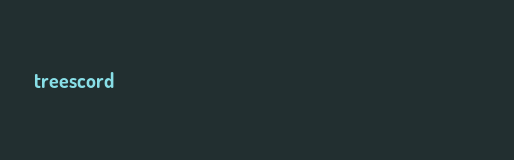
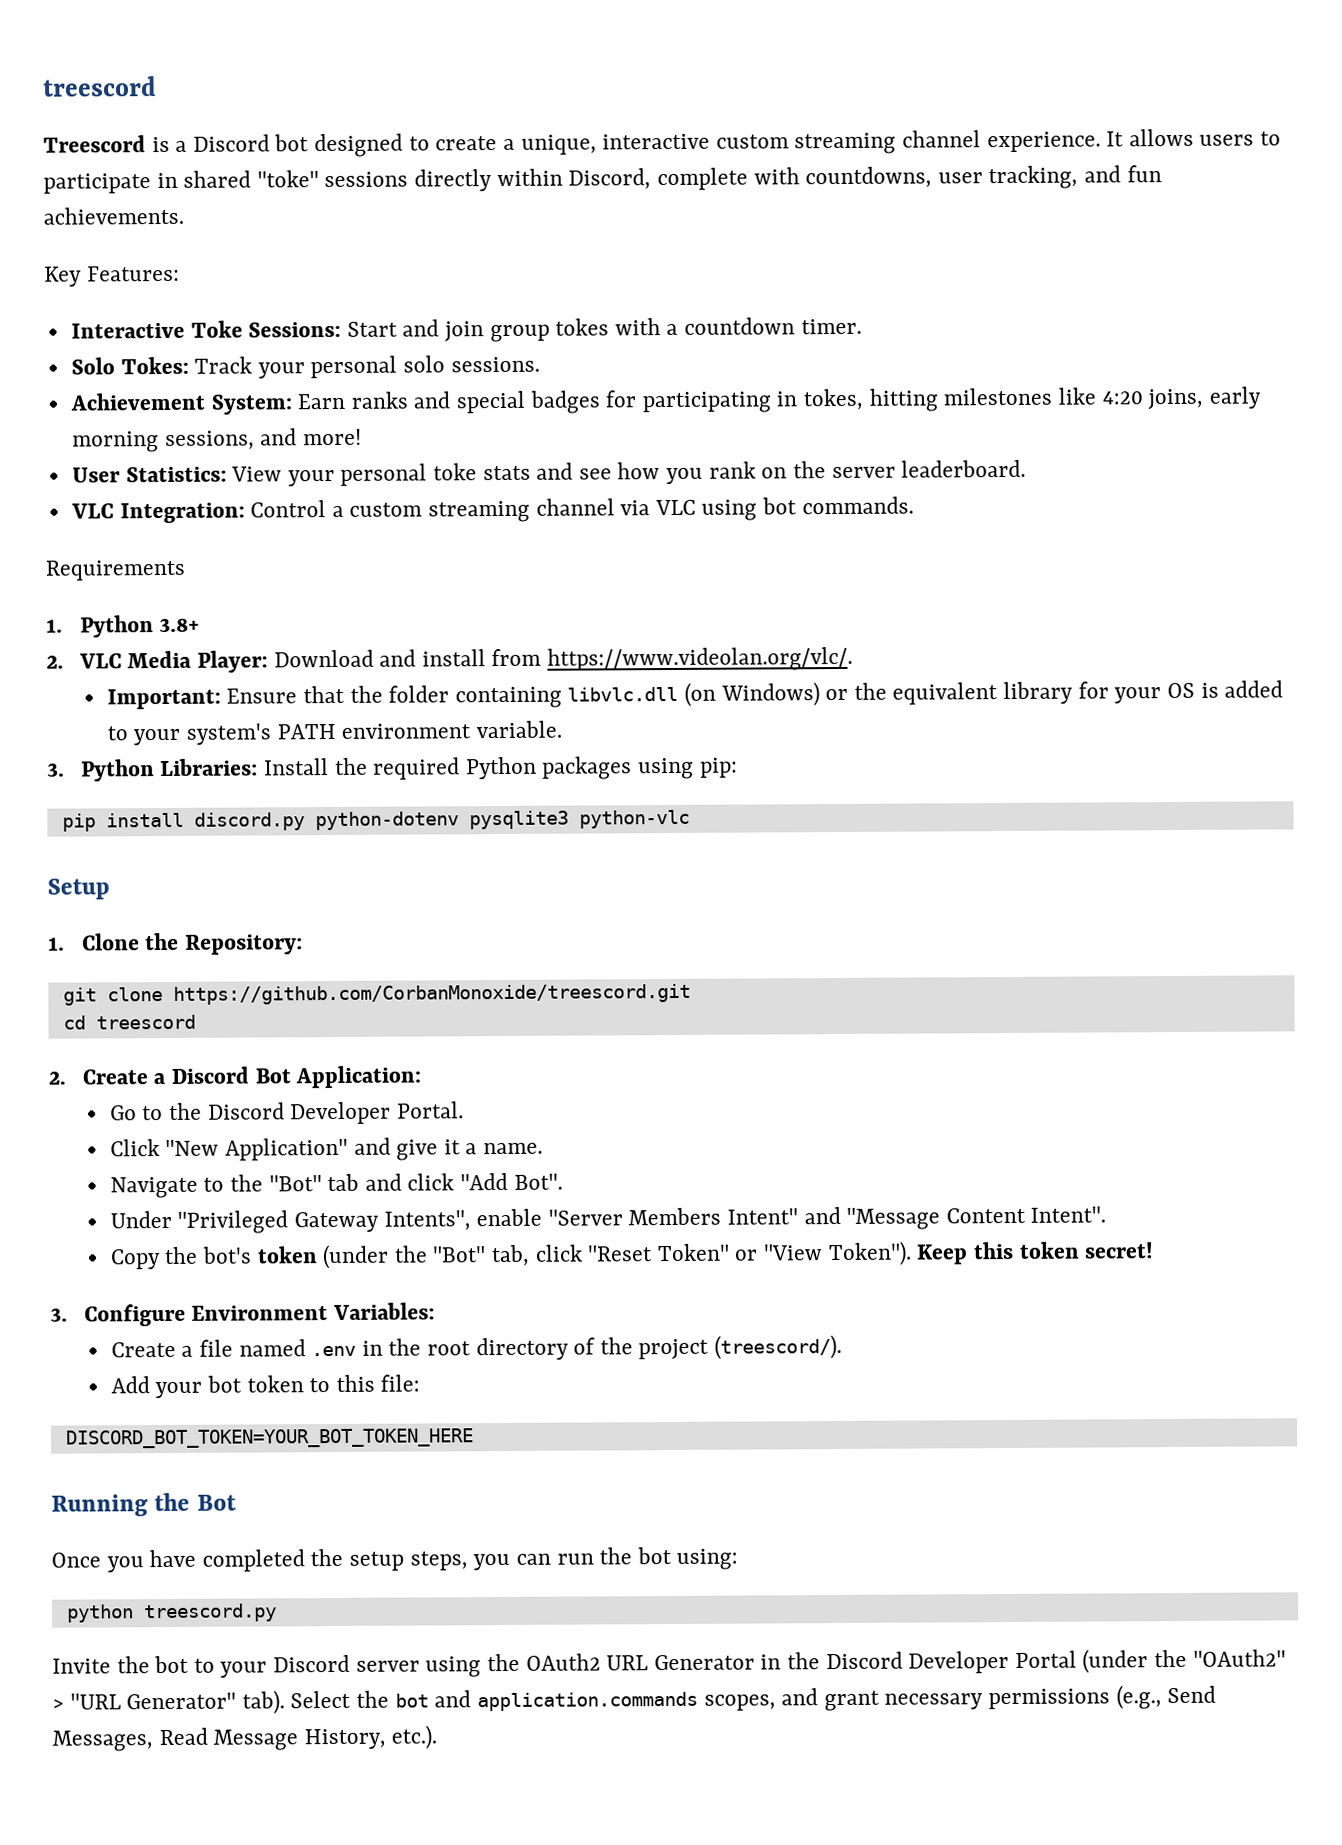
[34,72,114,88] treescord -> [42,76,157,97] [43,128,1282,158] [43,165,1162,194] [43,206,184,225] [44,265,180,287] [70,317,862,343] [70,355,540,379] [69,386,1261,415] [71,428,362,453] [71,459,1027,487] [70,496,914,524] [45,559,185,581] [46,615,201,638] [46,646,854,673] [106,680,1284,710] [106,720,562,746] [47,756,738,782] [61,809,690,832] [47,878,110,900] [48,932,303,955] [62,983,691,1006] [62,1014,196,1030] [48,1065,422,1089] [109,1101,464,1125] [109,1137,543,1161] [109,1172,563,1199] [109,1206,1107,1234] [109,1241,1155,1270] [50,1302,435,1327] [110,1334,843,1361] [110,1374,421,1399] [65,1428,474,1449] [51,1492,237,1517] [51,1547,739,1573] [66,1603,277,1623] [52,1649,1286,1678] [52,1685,1217,1715] [52,1725,438,1752] treescord // Treescord is a Discord bot designed to create a unique, interactive custom streaming channel experience. It allows users to participate in shared "toke" sessions directly within Discord, complete with countdowns, user tracking, and fun achievements. // Key Features: // Interactive Toke Sessions: Start and join group tokes with a countdown timer. // Solo Tokes: Track your personal solo sessions. // Achievement System: Earn ranks and special badges for participating in tokes, hitting milestones like 4:20 joins, early morning sessions, and more! // User Statistics: View your personal toke stats and see how you rank on the server leaderboard. // VLC Integration: Control a custom streaming channel via VLC using bot commands. // Requirements // 1. Python 3.8+ // 2. VLC Media Player: Download and install from https://www.videolan.org/vlc/. // Important: Ensure that the folder containing libvlc.dll (on Windows) or the equivalent library for your OS is added to your system's PATH environment variable. // 3. Python Libraries: Install the required Python packages using pip: // pip install discord.py python-dotenv pysqlite3 python-vlc // Setup // 1. Clone the Repository: // git clone https://github.com/CorbanMonoxide/treescord.git // cd treescord // 2. Create a Discord Bot Application: // Go to the Discord Developer Portal. // Click "New Application" and give it a name. // Navigate to the "Bot" tab and click "Add Bot". // Under "Privileged Gateway Intents", enable "Server Members Intent" and "Message Content Intent". // Copy the bot's token (under the "Bot" tab, click "Reset Token" or "View Token"). Keep this token secret! // 3. Configure Environment Variables: // Create a file named .env in the root directory of the project (treescord/). // Add your bot token to this file: // DISCORD_BOT_TOKEN=YOUR_BOT_TOKEN_HERE // Running the Bot // Once you have completed the setup steps, you can run the bot using: // python treescord.py // Invite the bot to your Discord server using the OAuth2 URL Generator in the Discord Developer Portal (under the "OAuth2" > "URL Generator" tab). Select the bot and application.commands scopes, and grant necessary permissions (e.g., Send Messages, Read Message History, etc.).

